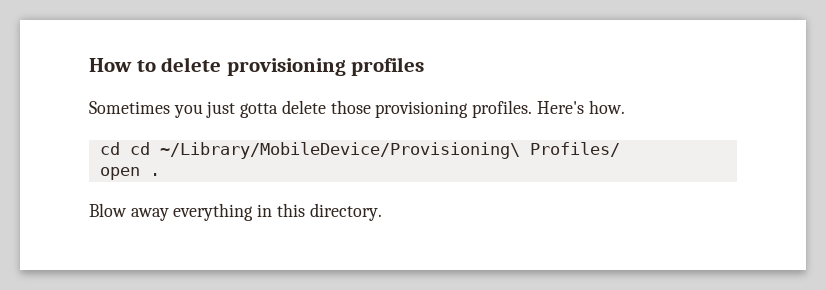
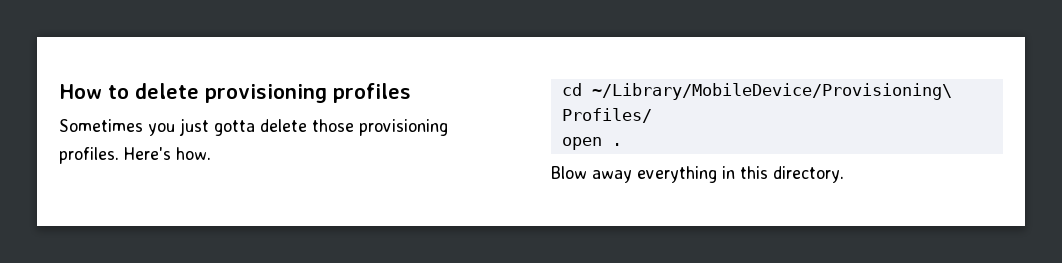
[129,142,150,155] cd -> (582, 89) none

